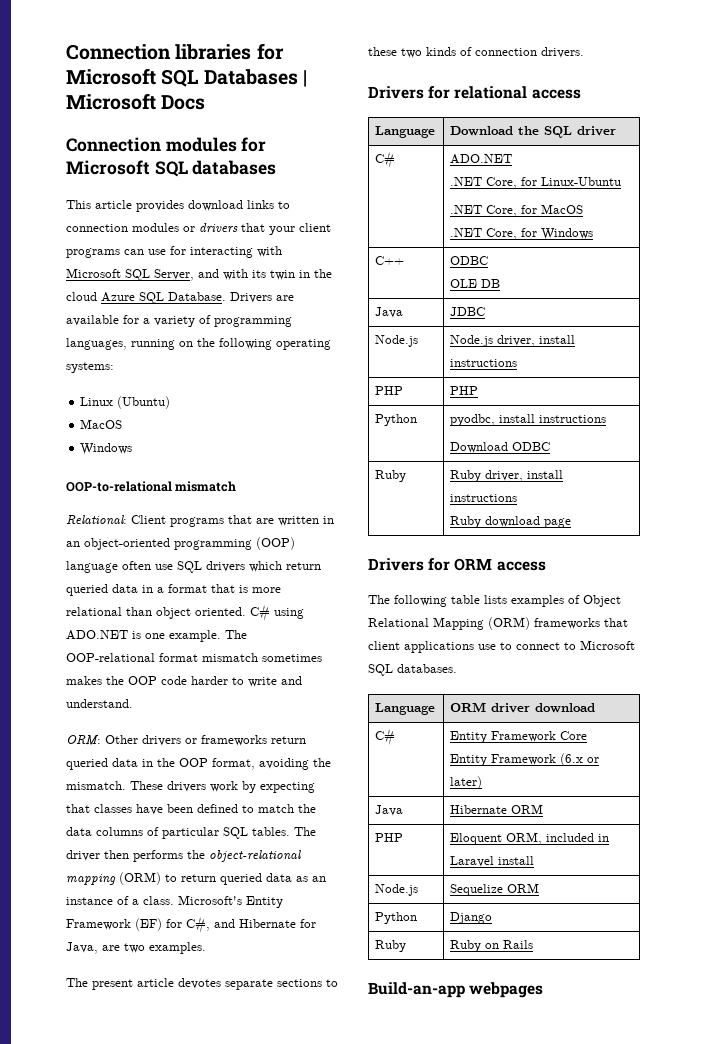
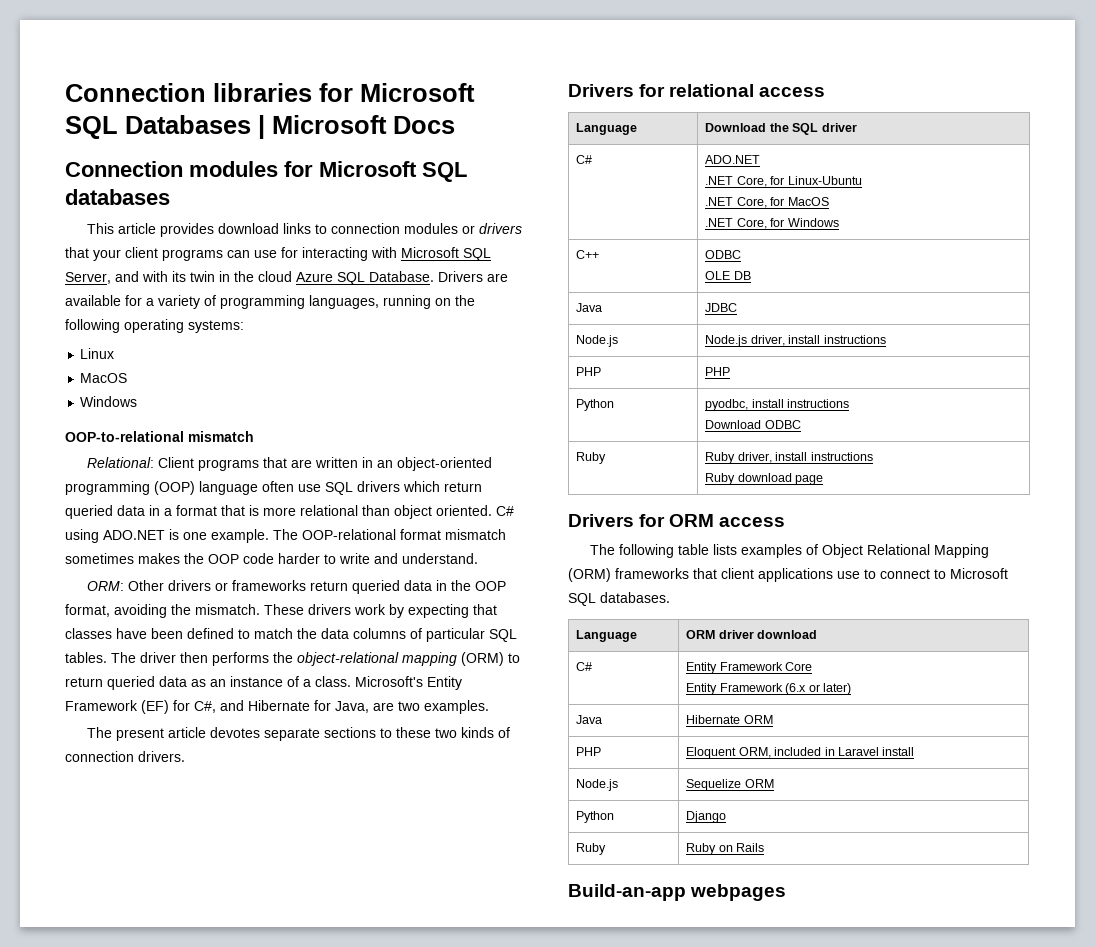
[117,396,171,409] (Ubuntu) -> (115, 353) none

